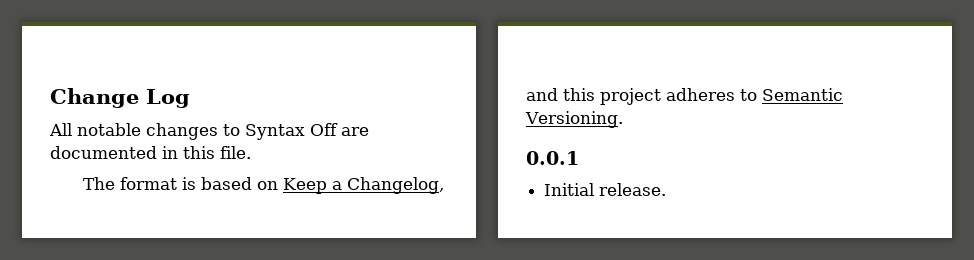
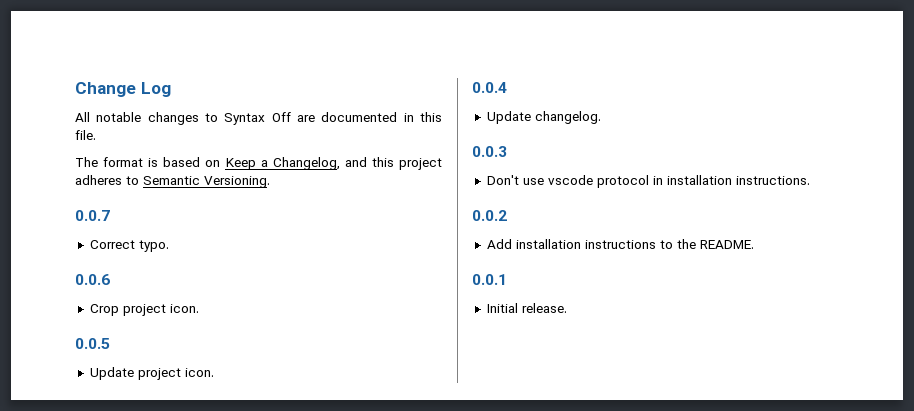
(623, 119) none -> [75,210,110,221] [89,240,169,252] [75,274,110,285] [89,304,199,316] [75,338,110,349] [89,367,214,380] [472,82,507,93] [486,111,601,124] [472,146,507,157] [486,175,810,188] [472,210,507,221] [486,239,754,249] // 0.0.7 // Correct typo. // 0.0.6 // Crop project icon. // 0.0.5 // Update project icon. // 0.0.4 // Update changelog. // 0.0.3 // Don't use vscode protocol in installation instructions. // 0.0.2 // Add installation instructions to the README.

